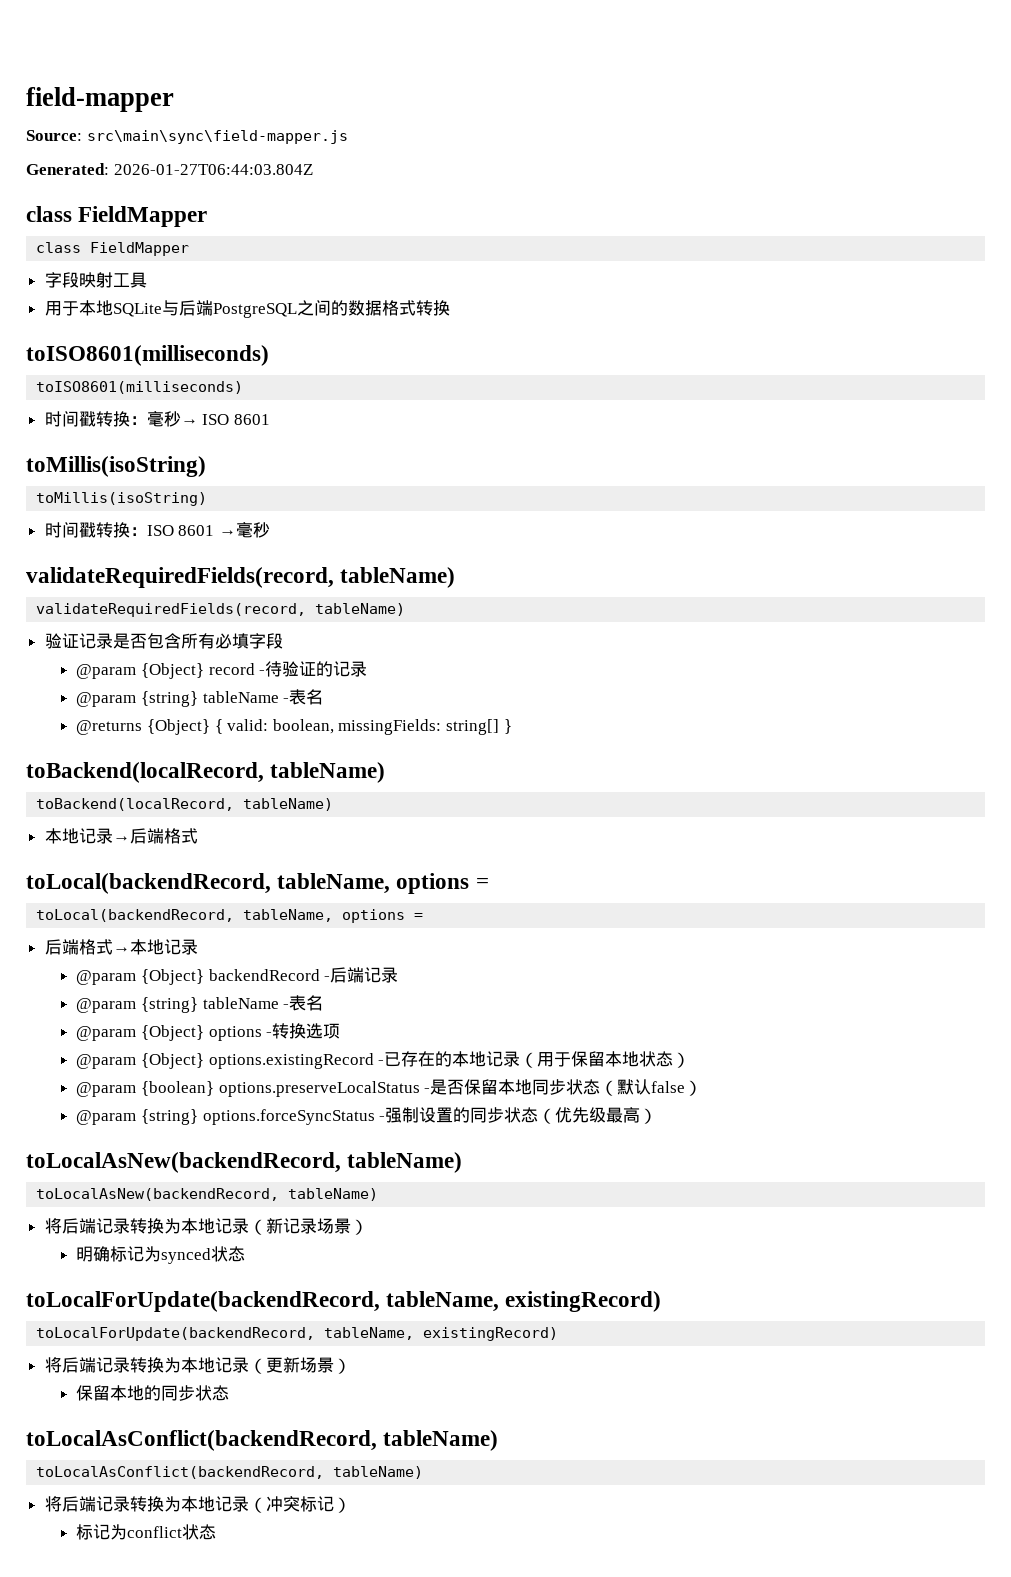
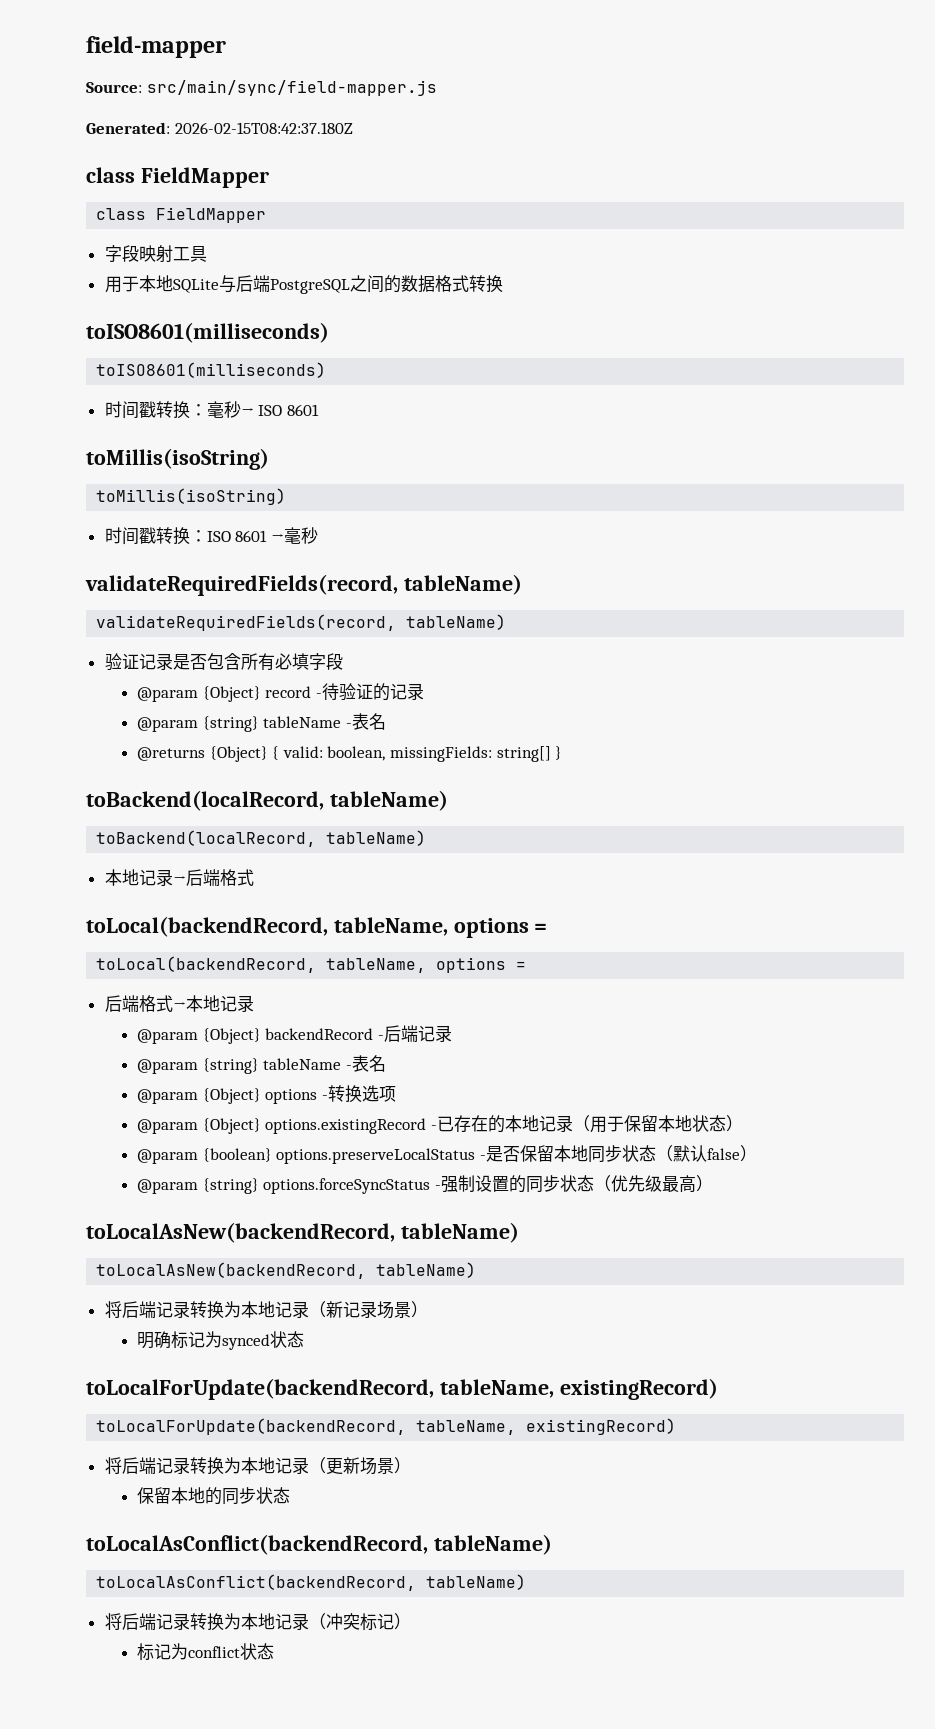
[86,130,348,144] src\main\sync\field-mapper.js -> [146,80,437,96] src/main/sync/field-mapper.js
[113,164,313,175] 2026-01-27T06:44:03.804Z -> [174,122,353,134] 2026-02-15T08:42:37.180Z

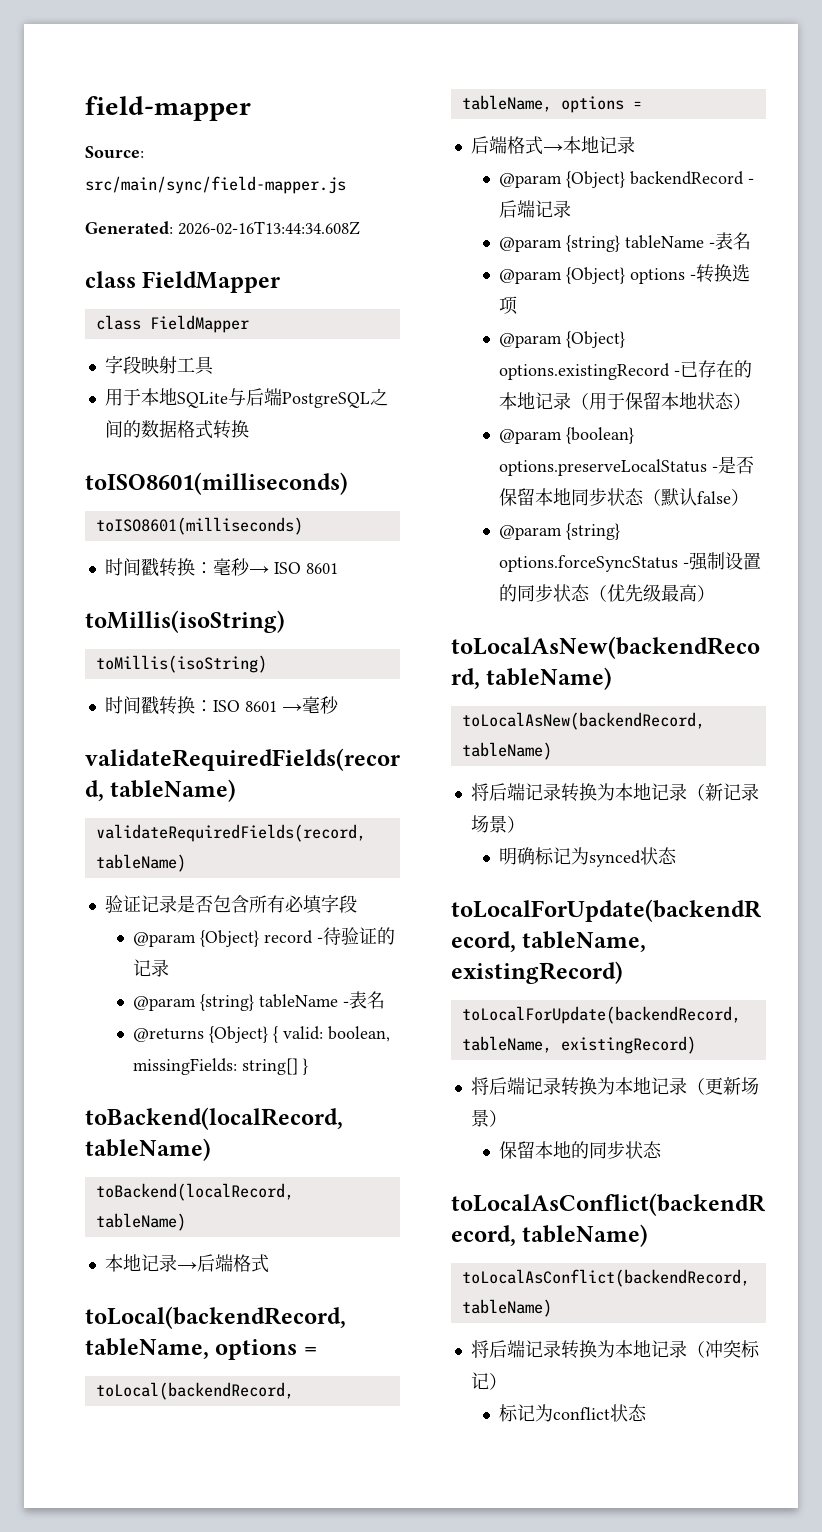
[174,122,353,134] 2026-02-15T08:42:37.180Z -> [178,221,360,235] 2026-02-16T13:44:34.608Z

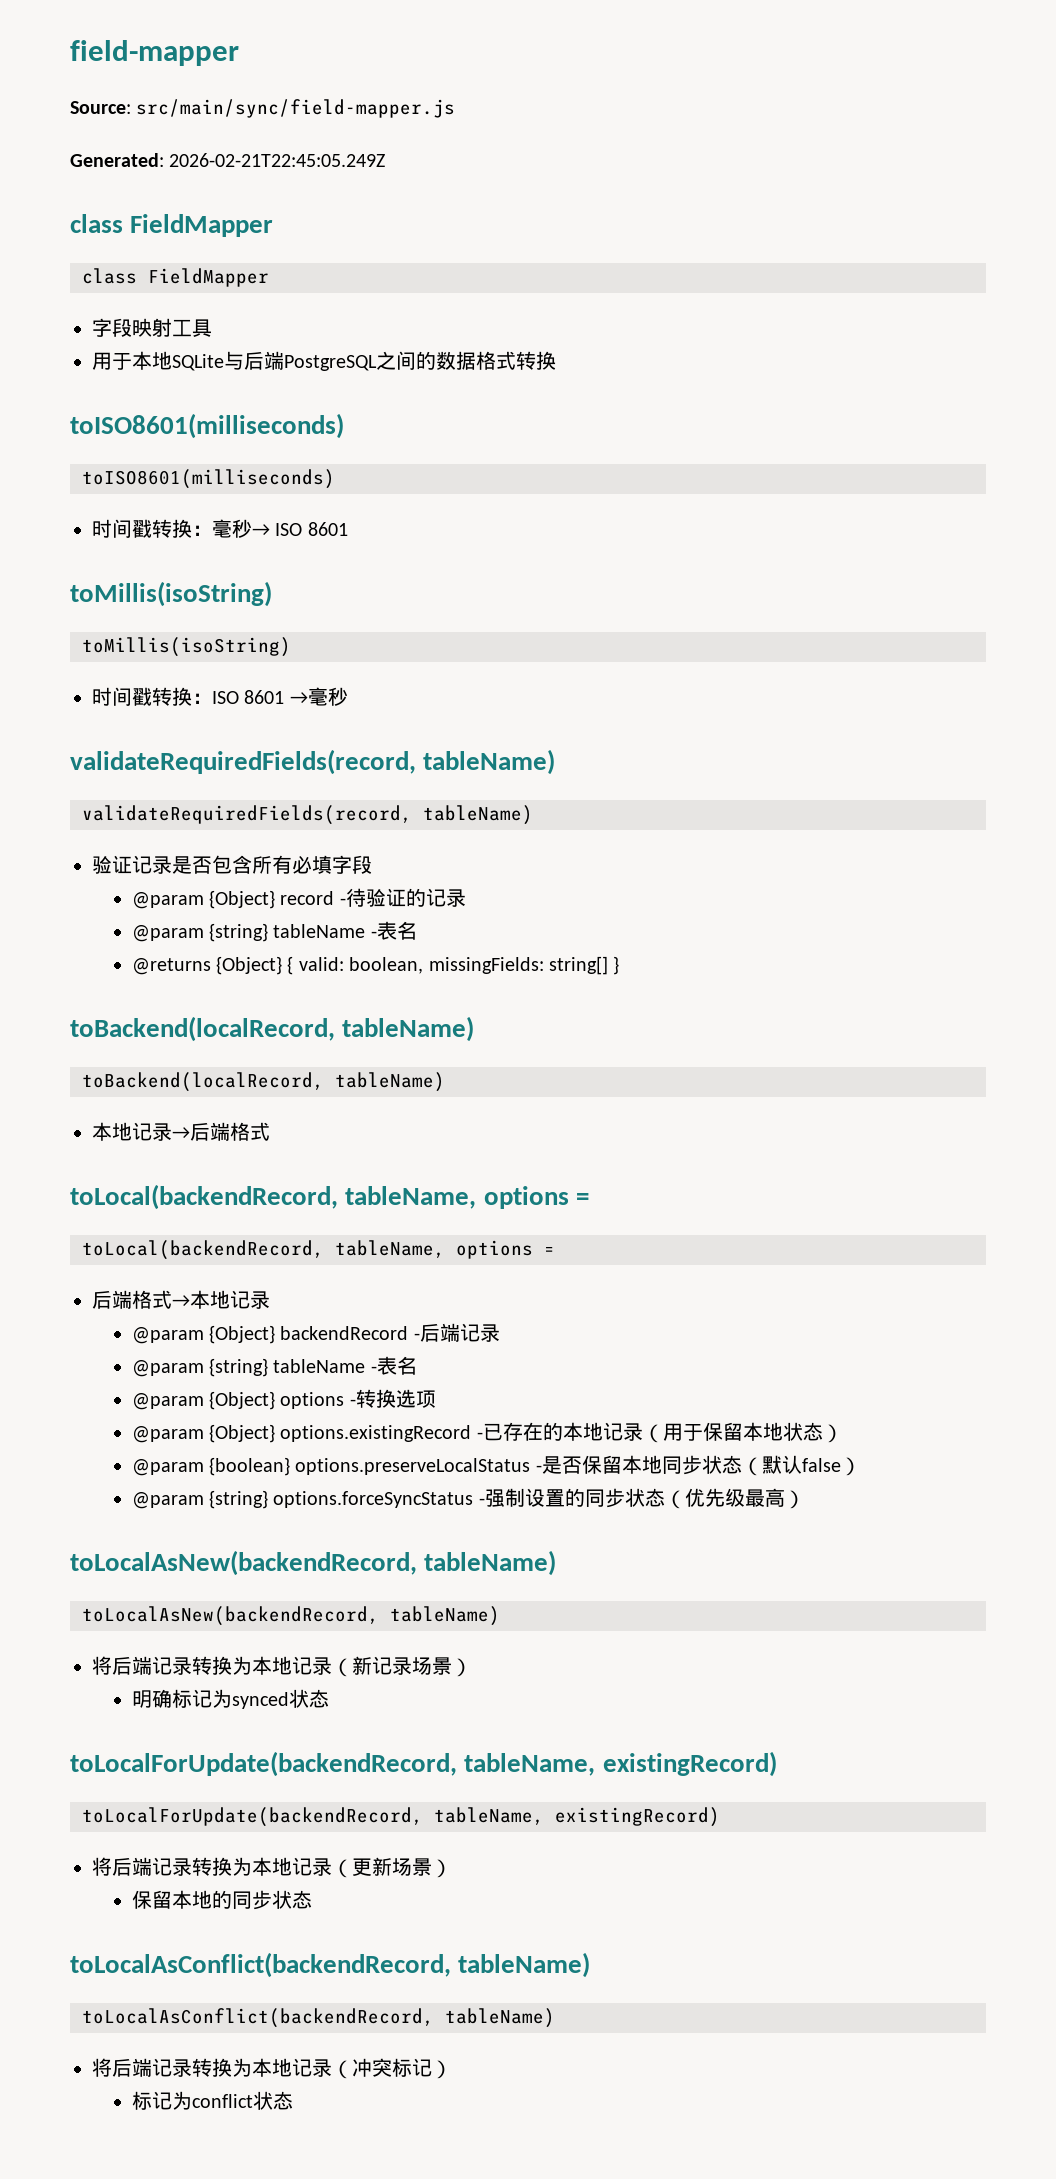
[178,221,360,235] 2026-02-16T13:44:34.608Z -> [169,153,386,167] 2026-02-21T22:45:05.249Z

